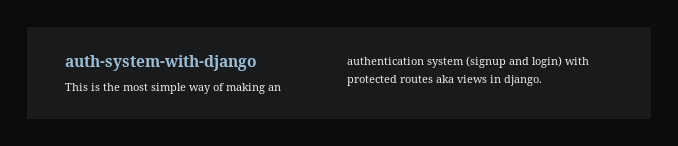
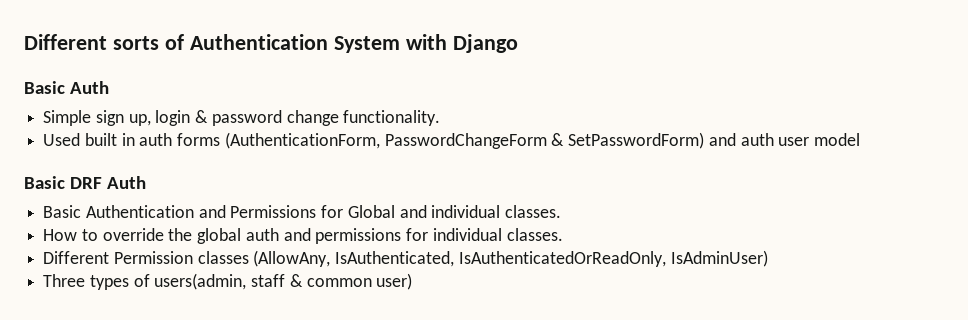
[65,55,257,71] [65,83,281,94] [347,56,589,68] [347,75,542,86] auth-system-with-django // This is the most simple way of making an authentication system (signup and login) with protected routes aka views in django. -> [24,34,518,53] [24,81,110,94] [43,110,441,126] [43,132,860,149] [24,176,147,189] [43,205,562,218] [43,228,563,244] [43,250,768,267] [43,273,413,290] Different sorts of Authentication System with Django // Basic Auth // Simple sign up, login & password change functionality. // Used built in auth forms (AuthenticationForm, PasswordChangeForm & SetPasswordForm) and auth user model // Basic DRF Auth // Basic Authentication and Permissions for Global and individual classes. // How to override the global auth and permissions for individual classes. // Different Permission classes (AllowAny, IsAuthenticated, IsAuthenticatedOrReadOnly, IsAdminUser) // Three types of users(admin, staff & common user)

